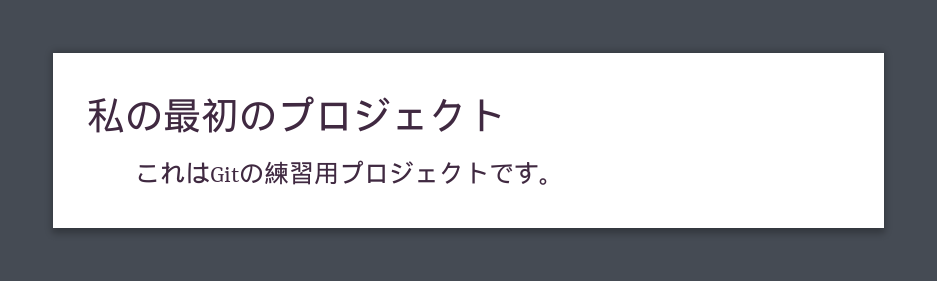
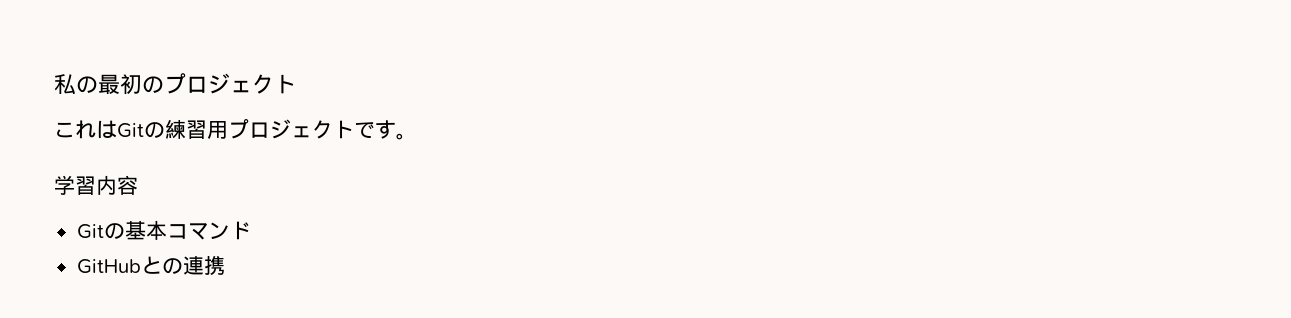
(564, 181) none -> [54,175,138,195] [76,220,251,240] [76,255,225,275] // 学習内容 // Gitの基本コマンド // GitHubとの連携

